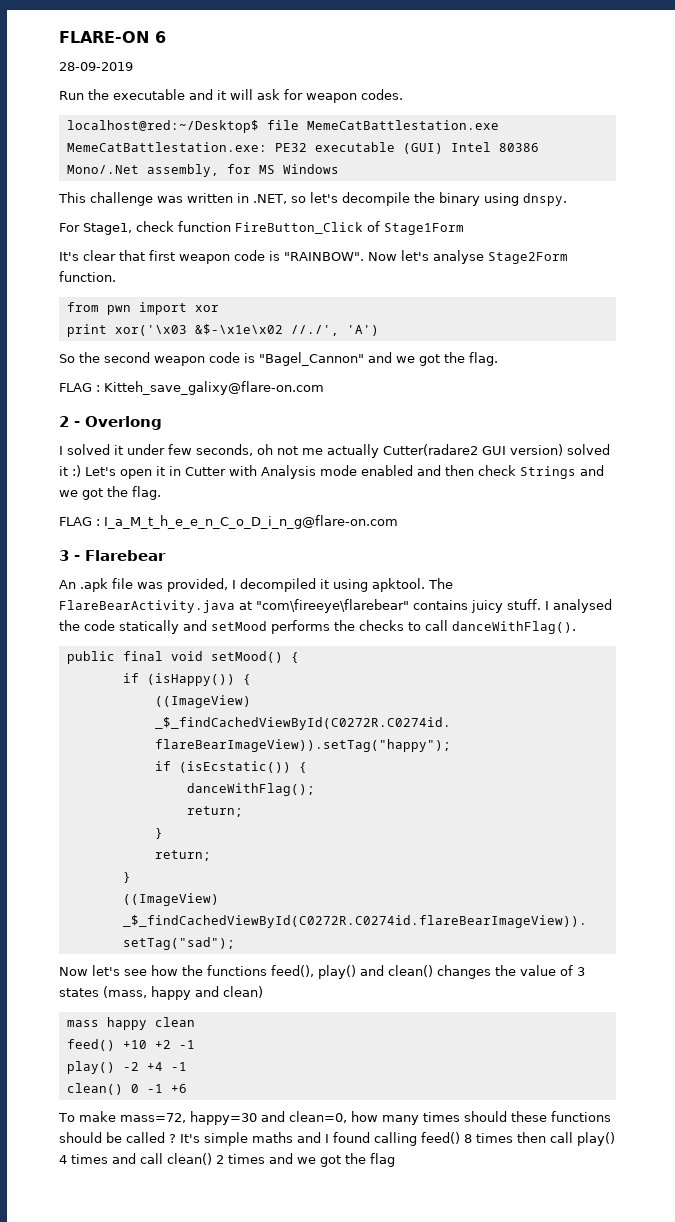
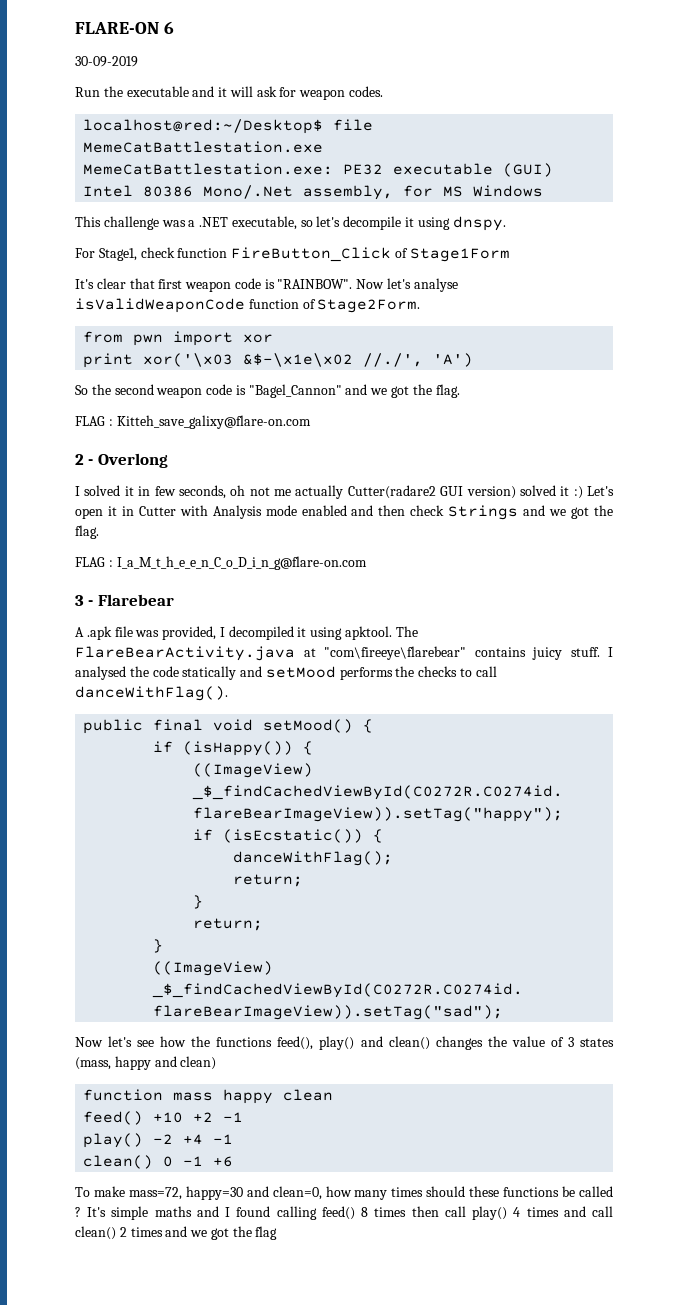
[59,62,133,71] 28-09-2019 -> [75,56,138,67] 30-09-2019
[187,193,287,204] written in .NET, -> [188,216,297,230] a .NET executable,
[414,192,480,206] the binary -> [405,217,415,227] it
[488,252,568,264] [59,271,116,282] Stage2Form function. -> [75,298,421,313] isValidWeaponCode function of Stage2Form.
[127,444,165,455] under -> [138,486,151,496] in
[59,580,76,589] An -> [75,627,84,637] A
(263, 992) none -> [83,1089,164,1101] function
[59,1132,102,1143] should -> (560, 1192) none

